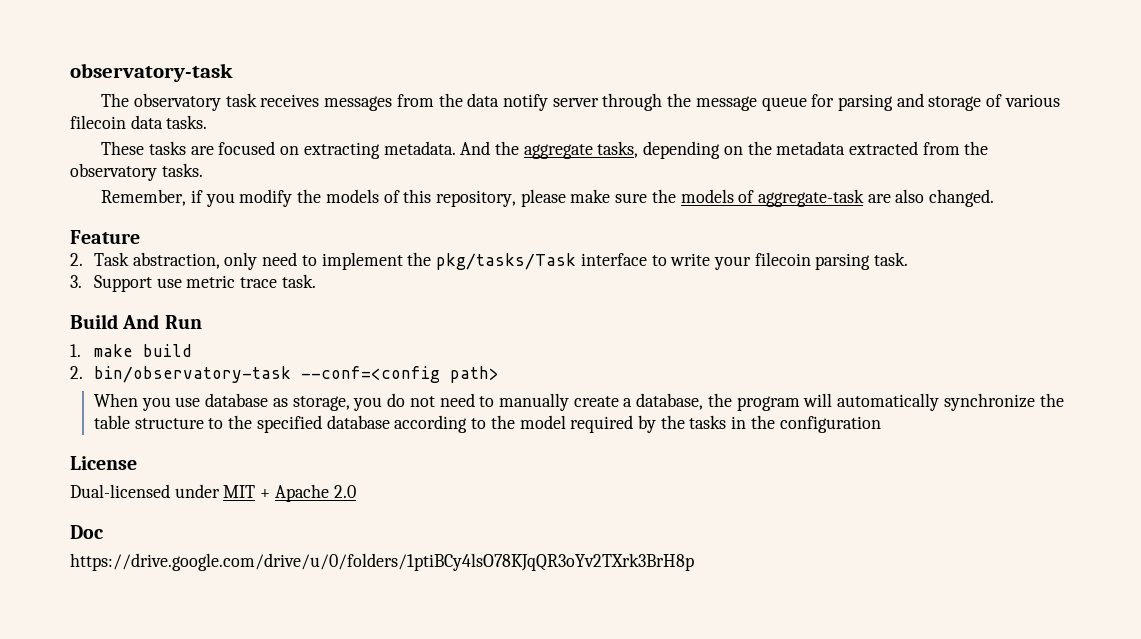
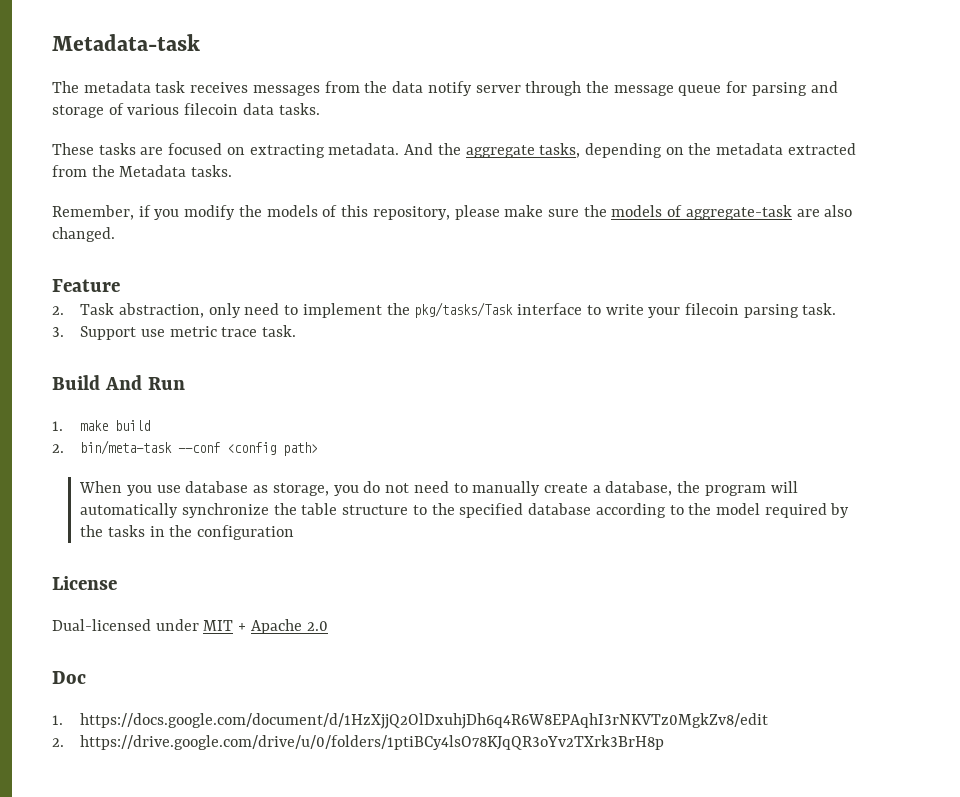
[70,63,233,82] observatory-task -> [52,34,200,51] Metadata-task
[133,93,221,111] observatory -> [83,81,151,93] metadata
[70,163,157,181] observatory -> [119,165,187,177] Metadata
[94,366,441,383] bin/observatory-task --conf=<config -> [80,440,277,455] bin/meta-task --conf <config
(103, 532) none -> [52,713,769,729] [52,738,64,747] 1. https://docs.google.com/document/d/1HzXjjQ2OlDxuhjDh6q4R6W8EPAqhI3rNKVTz0MgkZv8/edit // 2.

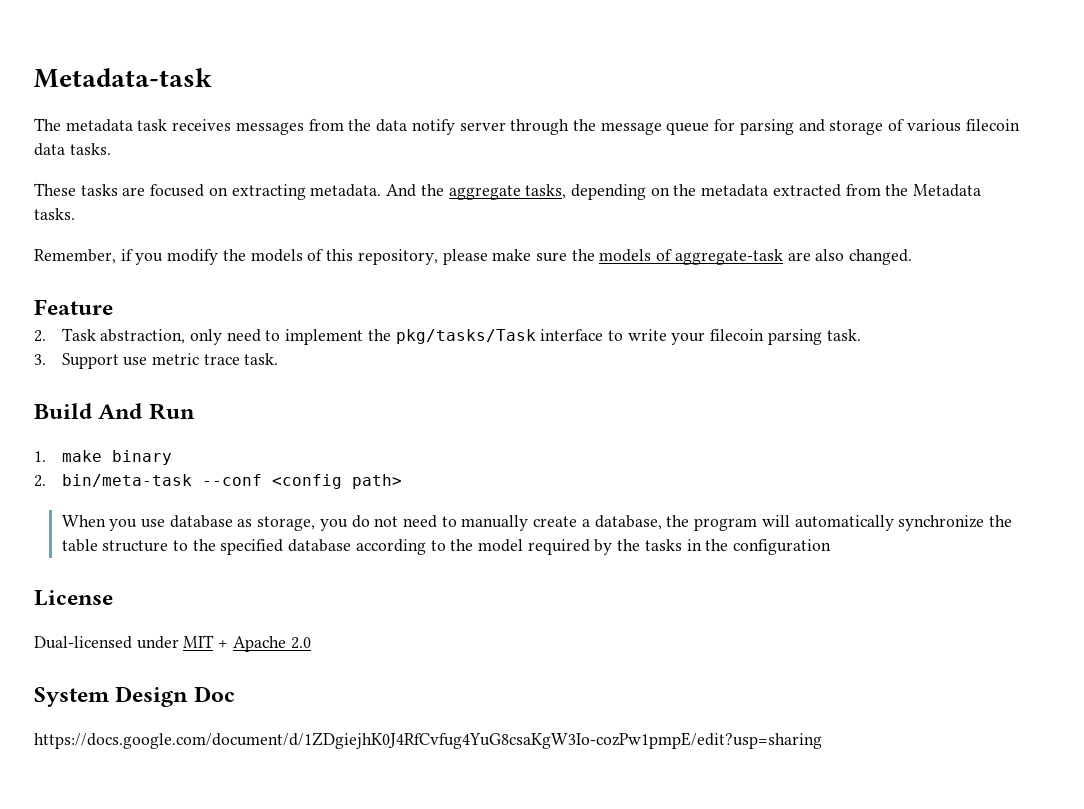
[115,420,151,431] build -> [111,450,172,465] binary
(328, 626) none -> [34,686,189,707] System Design
[52,713,769,729] [52,735,665,750] 1. https://docs.google.com/document/d/1HzXjjQ2OlDxuhjDh6q4R6W8EPAqhI3rNKVTz0MgkZv8/edit // 2. https://drive.google.com/drive/u/0/folders/1ptiBCy4lsO78KJqQR3oYv2TXrk3BrH8p -> [34,732,822,749] https://docs.google.com/document/d/1ZDgiejhK0J4RfCvfug4YuG8csaKgW3Io-cozPw1pmpE/edit?usp=sharing

